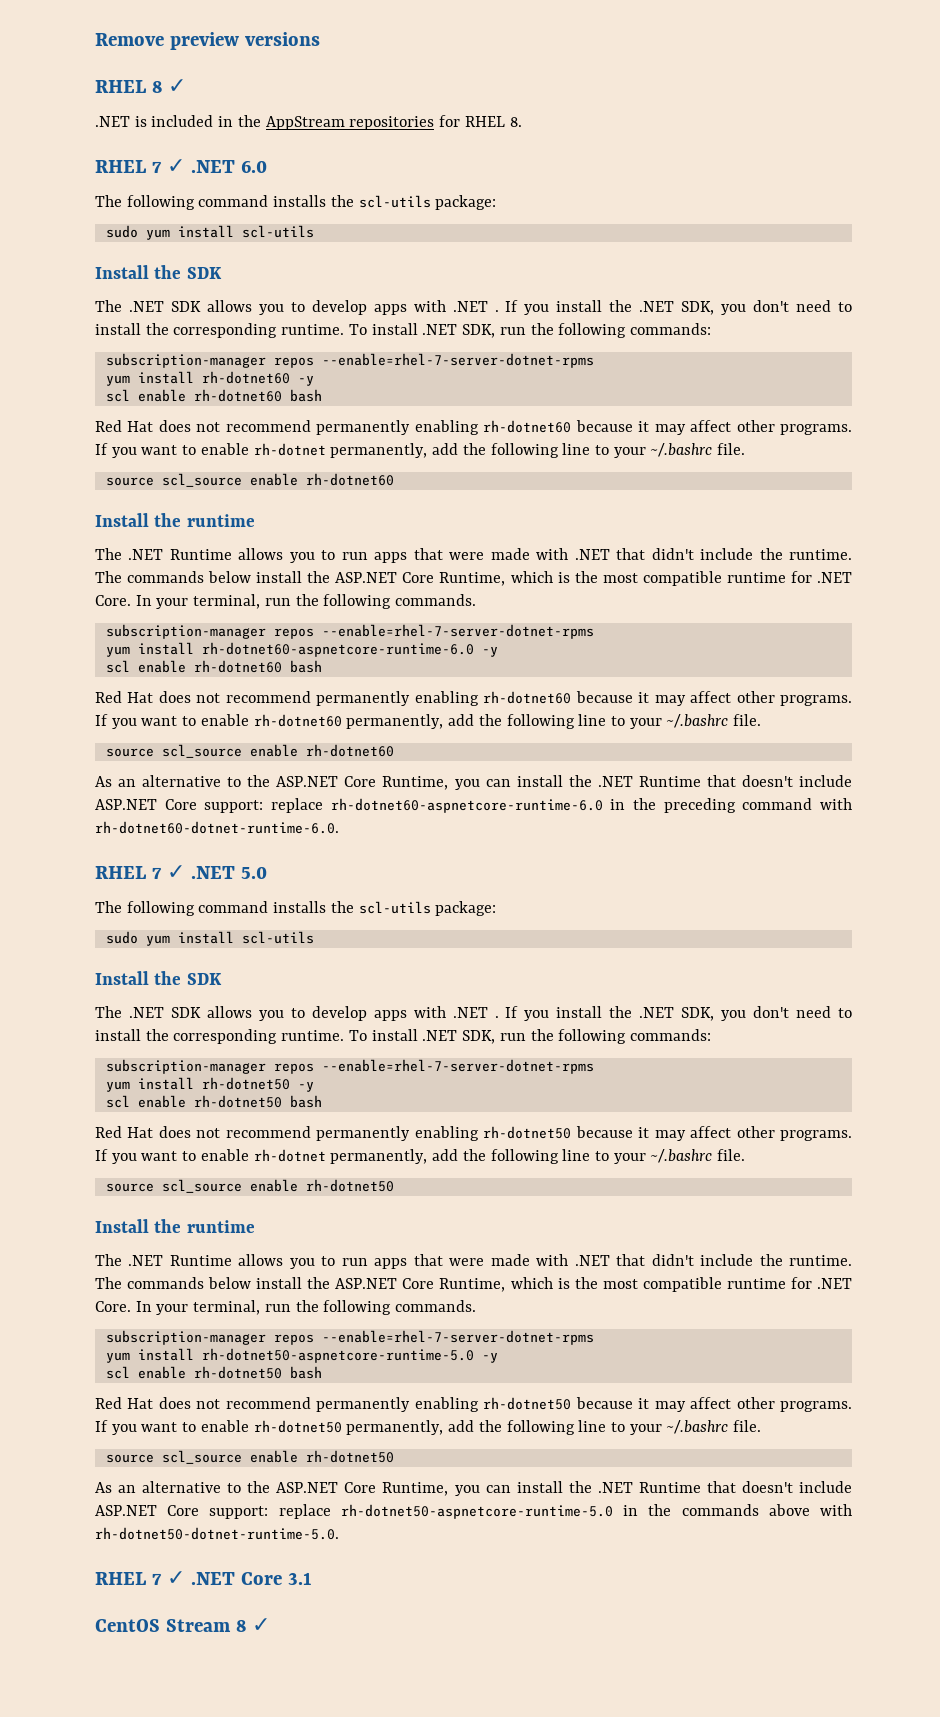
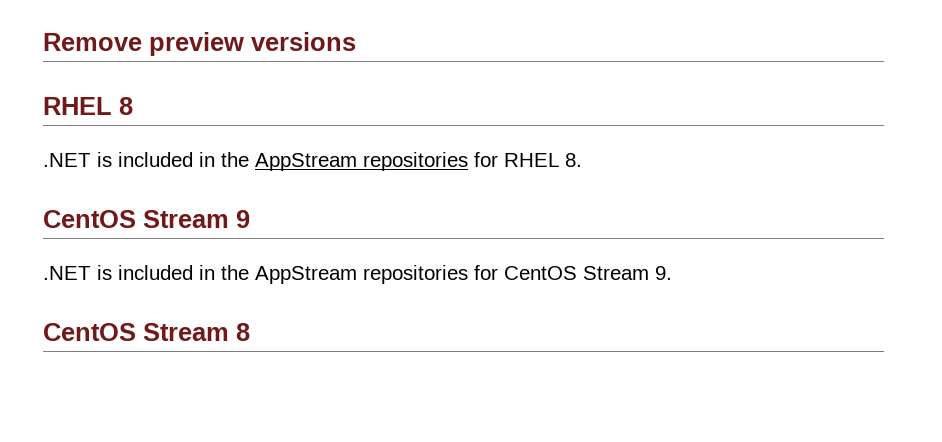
[167,79,186,93] ✓ -> (133, 106) none
[95,159,267,173] [95,195,497,210] [105,225,314,240] [95,265,222,279] [95,300,853,315] [95,323,711,338] [105,353,594,368] [105,371,314,386] [105,389,322,402] [95,420,852,435] [95,443,746,458] [105,473,394,487] [95,513,255,527] [95,548,853,563] [95,571,853,586] [95,594,477,609] [105,624,594,639] [105,642,498,657] [105,660,322,673] [95,691,852,706] [95,714,762,729] [105,744,394,758] [95,775,852,790] [95,798,852,813] [95,821,339,834] [95,865,267,879] [95,901,497,916] [105,931,314,946] [95,971,222,985] [95,1006,853,1021] [95,1029,711,1044] [105,1059,594,1074] [105,1077,314,1092] [105,1095,322,1108] [95,1126,852,1141] [95,1149,746,1164] [105,1179,394,1193] [95,1219,255,1233] [95,1254,853,1269] [95,1277,853,1292] [95,1300,477,1315] [105,1330,594,1345] [105,1348,498,1363] [105,1366,322,1379] [95,1397,852,1412] [95,1420,762,1435] [105,1450,394,1464] [95,1481,852,1496] [95,1504,852,1519] [95,1527,339,1540] [95,1571,312,1585] RHEL 7 ✓ .NET 6.0 // The following command installs the scl-utils package: // sudo yum install scl-utils // Install the SDK // The .NET SDK allows you to develop apps with .NET . If you install the .NET SDK, you don't need to install the corresponding runtime. To install .NET SDK, run the following commands: // subscription-manager repos --enable=rhel-7-server-dotnet-rpms // yum install rh-dotnet60 -y // scl enable rh-dotnet60 bash // Red Hat does not recommend permanently enabling rh-dotnet60 because it may affect other programs. If you want to enable rh-dotnet permanently, add the following line to your ~/.bashrc file. // source scl_source enable rh-dotnet60 // Install the runtime // The .NET Runtime allows you to run apps that were made with .NET that didn't include the runtime. The commands below install the ASP.NET Core Runtime, which is the most compatible runtime for .NET Core. In your terminal, run the following commands. // subscription-manager repos --enable=rhel-7-server-dotnet-rpms // yum install rh-dotnet60-aspnetcore-runtime-6.0 -y // scl enable rh-dotnet60 bash // Red Hat does not recommend permanently enabling rh-dotnet60 because it may affect other programs. If you want to enable rh-dotnet60 permanently, add the following line to your ~/.bashrc file. // source scl_source enable rh-dotnet60 // As an alternative to the ASP.NET Core Runtime, you can install the .NET Runtime that doesn't include ASP.NET Core support: replace rh-dotnet60-aspnetcore-runtime-6.0 in the preceding command with rh-dotnet60-dotnet-runtime-6.0. // RHEL 7 ✓ .NET 5.0 // The following command installs the scl-utils package: // sudo yum install scl-utils // Install the SDK // The .NET SDK allows you to develop apps with .NET . If you install the .NET SDK, you don't need to install the corresponding runtime. To install .NET SDK, run the following commands: // subscription-manager repos --enable=rhel-7-server-dotnet-rpms // yum install rh-dotnet50 -y // scl enable rh-dotnet50 bash // Red Hat does not recommend permanently enabling rh-dotnet50 because it may affect other programs. If you want to enable rh-dotnet permanently, add the following line to your ~/.bashrc file. // source scl_source enable rh-dotnet50 // Install the runtime // The .NET Runtime allows you to run apps that were made with .NET that didn't include the runtime. The commands below install the ASP.NET Core Runtime, which is the most compatible runtime for .NET Core. In your terminal, run the following commands. // subscription-manager repos --enable=rhel-7-server-dotnet-rpms // yum install rh-dotnet50-aspnetcore-runtime-5.0 -y // scl enable rh-dotnet50 bash // Red Hat does not recommend permanently enabling rh-dotnet50 because it may affect other programs. If you want to enable rh-dotnet50 permanently, add the following line to your ~/.bashrc file. // source scl_source enable rh-dotnet50 // As an alternative to the ASP.NET Core Runtime, you can install the .NET Runtime that doesn't include ASP.NET Core support: replace rh-dotnet50-aspnetcore-runtime-5.0 in the commands above with rh-dotnet50-dotnet-runtime-5.0. // RHEL 7 ✓ .NET Core 3.1 -> [43,210,250,228] [43,265,672,284] CentOS Stream 9 // .NET is included in the AppStream repositories for CentOS Stream 9.
[251,1618,270,1632] ✓ -> (250, 332) none

